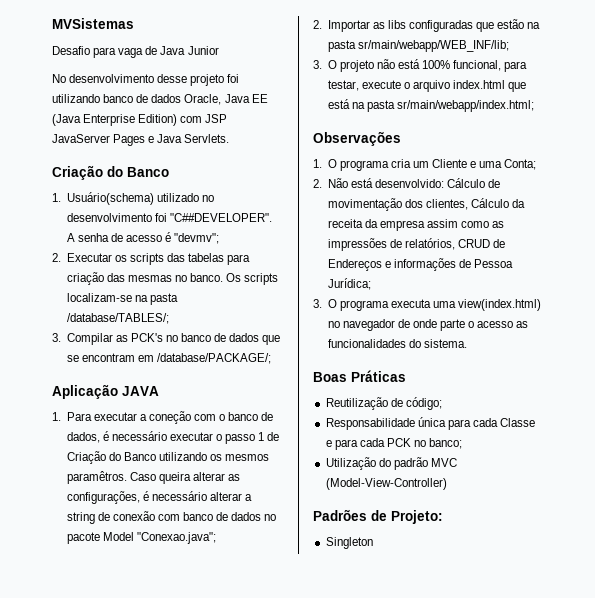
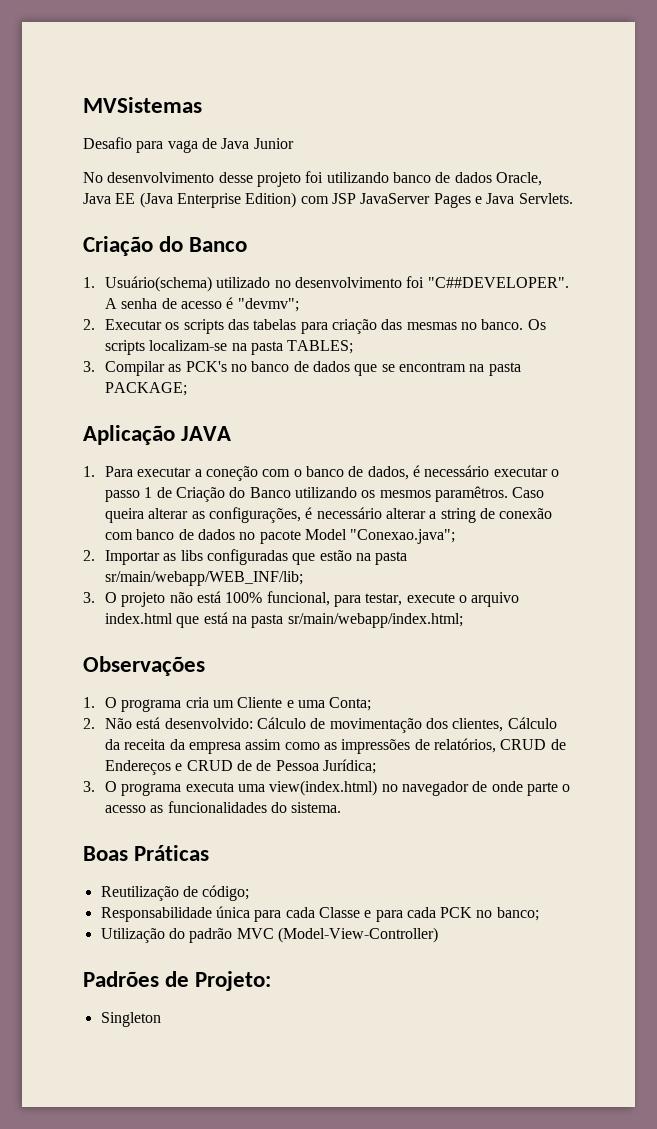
[66,313,169,324] /database/TABLES/; -> [287,340,354,354] TABLES;
[137,353,272,364] em /database/PACKAGE/; -> [469,362,521,376] [104,382,187,396] na pasta PACKAGE;
[393,258,456,271] informações -> [186,760,252,771] CRUD de

